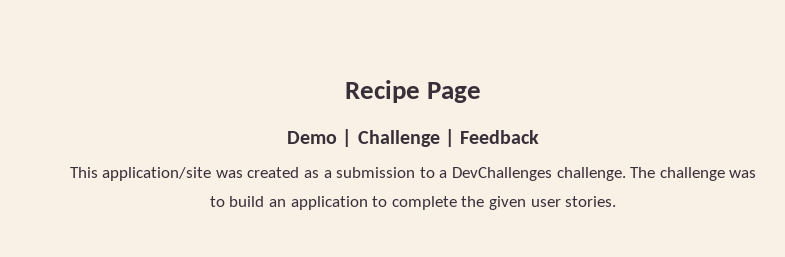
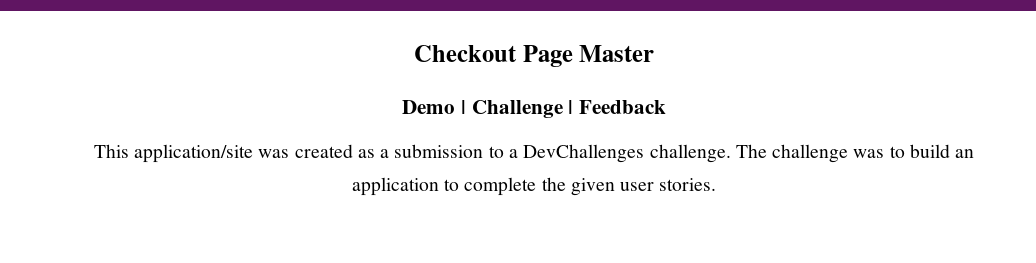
[344,80,420,103] Recipe -> [413,45,517,62] Checkout
(482, 92) none -> [579,45,655,62] Master

